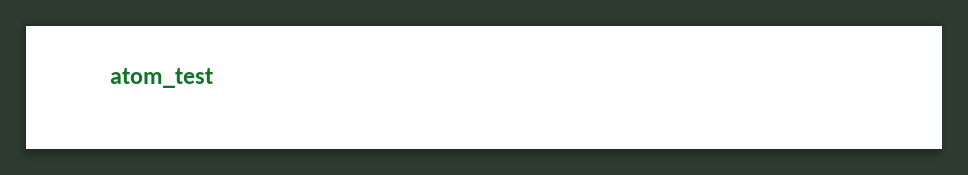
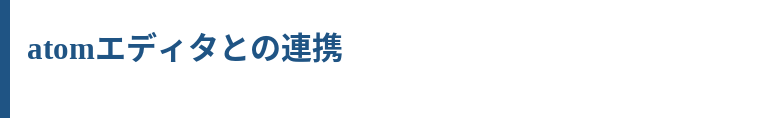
[110,68,213,88] atom_test -> [27,31,343,63] atomエディタとの連携

